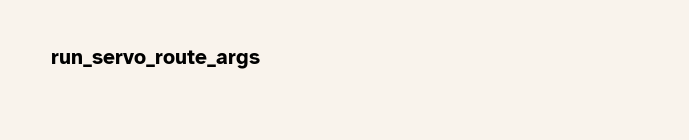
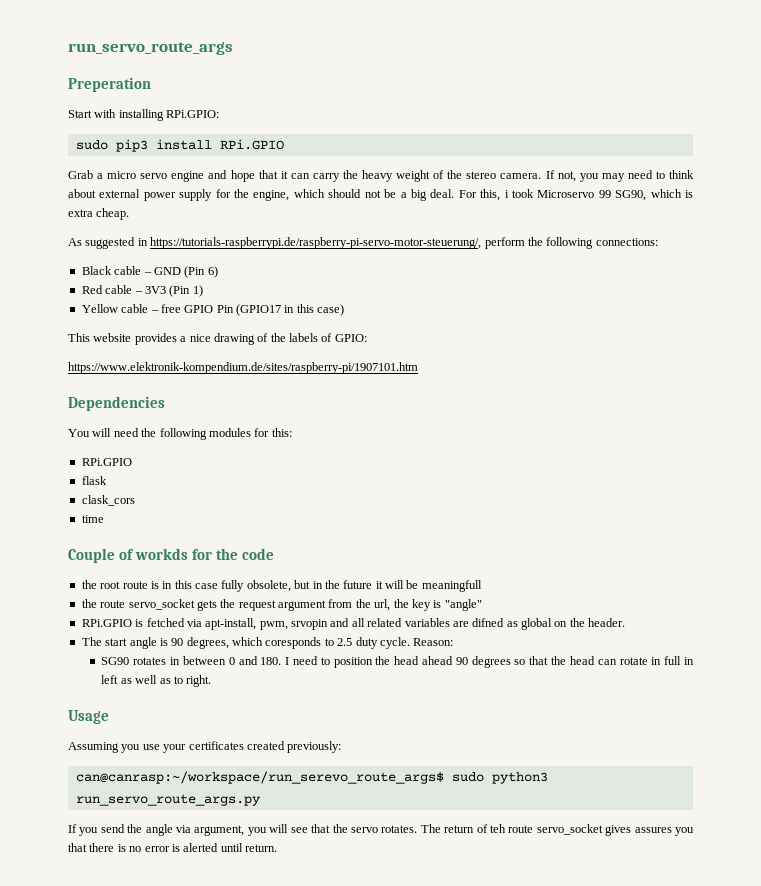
(260, 59) none -> [68,77,151,92] [68,109,220,121] [75,139,284,152] [68,170,694,182] [68,189,694,201] [68,208,130,220] [68,237,658,249] [81,266,218,278] [81,285,203,297] [81,304,345,316] [68,333,367,345] [68,362,418,374] [68,396,165,411] [68,428,292,440] [81,458,132,466] [81,476,107,485] [81,495,135,506] [81,515,104,523] [68,548,275,563] [81,580,482,592] [81,599,482,611] [81,618,626,630] [81,637,454,649] [101,656,694,668] [101,675,212,687] [68,710,109,724] [68,741,342,753] [75,771,548,784] [75,794,261,806] [68,824,695,836] [68,843,277,852] // Preperation // Start with installing RPi.GPIO: // sudo pip3 install RPi.GPIO // Grab a micro servo engine and hope that it can carry the heavy weight of the stereo camera. If not, you may need to think about external power supply for the engine, which should not be a big deal. For this, i took Microservo 99 SG90, which is extra cheap. // As suggested in https://tutorials-raspberrypi.de/raspberry-pi-servo-motor-steuerung/, perform the following connections: // Black cable – GND (Pin 6) // Red cable – 3V3 (Pin 1) // Yellow cable – free GPIO Pin (GPIO17 in this case) // This website provides a nice drawing of the labels of GPIO: // https://www.elektronik-kompendium.de/sites/raspberry-pi/1907101.htm // Dependencies // You will need the following modules for this: // RPi.GPIO // flask // clask_cors // time // Couple of workds for the code // the root route is in this case fully obsolete, but in the future it will be meaningfull // the route servo_socket gets the request argument from the url, the key is "angle" // RPi.GPIO is fetched via apt-install, pwm, srvopin and all related variables are difned as global on the header. // The start angle is 90 degrees, which coresponds to 2.5 duty cycle. Reason: // SG90 rotates in between 0 and 180. I need to position the head ahead 90 degrees so that the head can rotate in full in left as well as to right. // Usage // Assuming you use your certificates created previously: // can@canrasp:~/workspace/run_serevo_route_args$ sudo python3 run_servo_route_args.py // If you send the angle via argument, you will see that the servo rotates. The return of teh route servo_socket gives assures you that there is no error is alerted until return.

